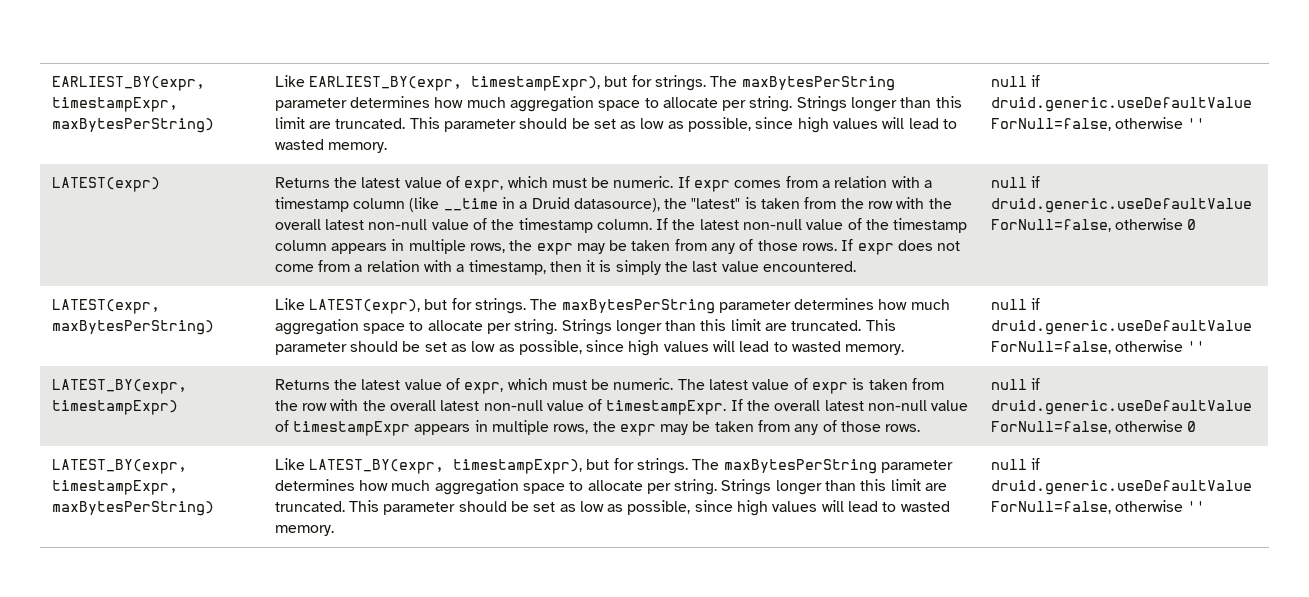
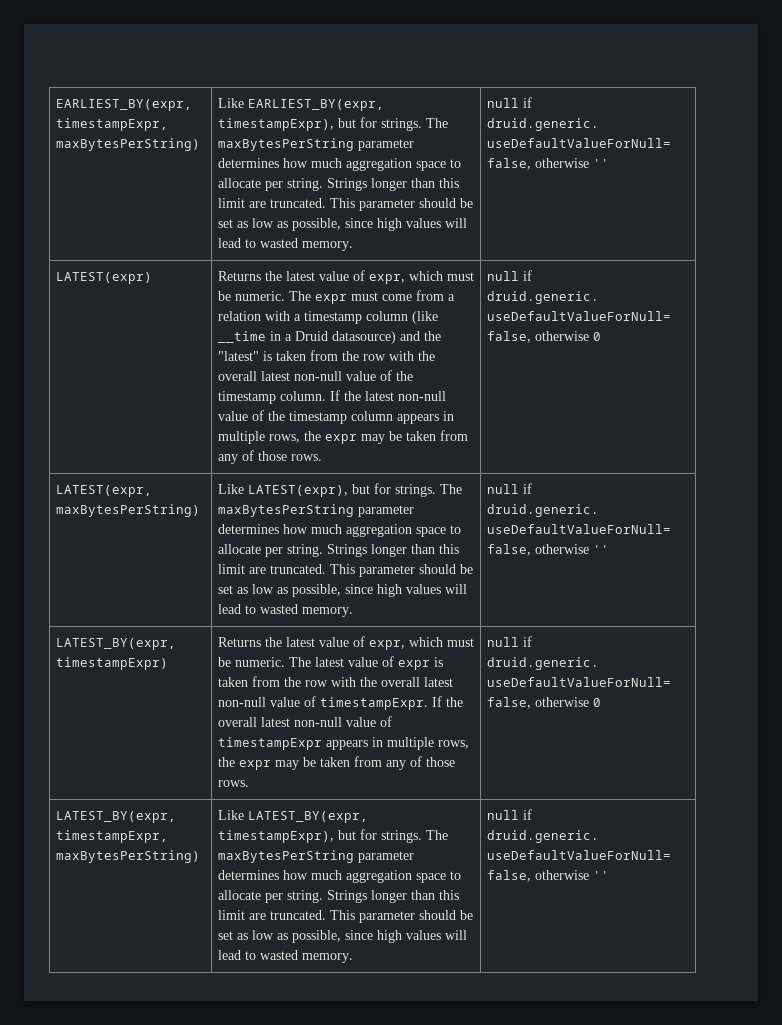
[677,176,782,192] If expr comes -> [288,291,412,304] The expr must come
[573,198,660,212] datasource), -> [331,331,420,344] datasource) and
[841,239,961,255] [274,260,857,275] If expr does not come from a relation with a timestamp, then it is simply the last value encountered. -> (322, 457) none

